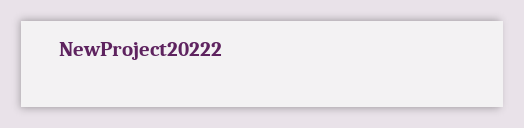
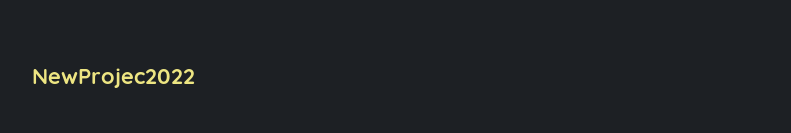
[59,42,222,60] NewProject20222 -> [32,68,195,88] NewProjec2022

